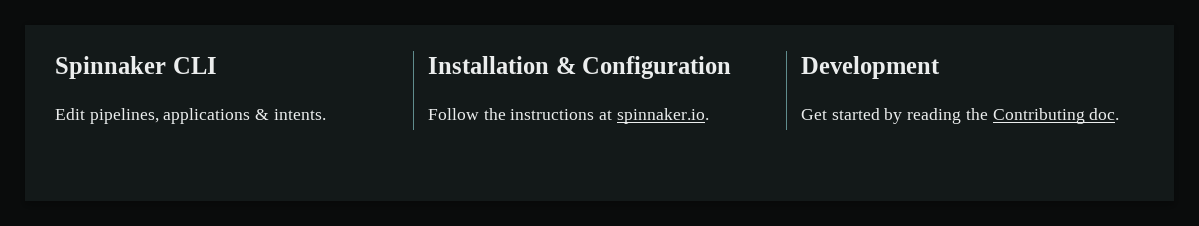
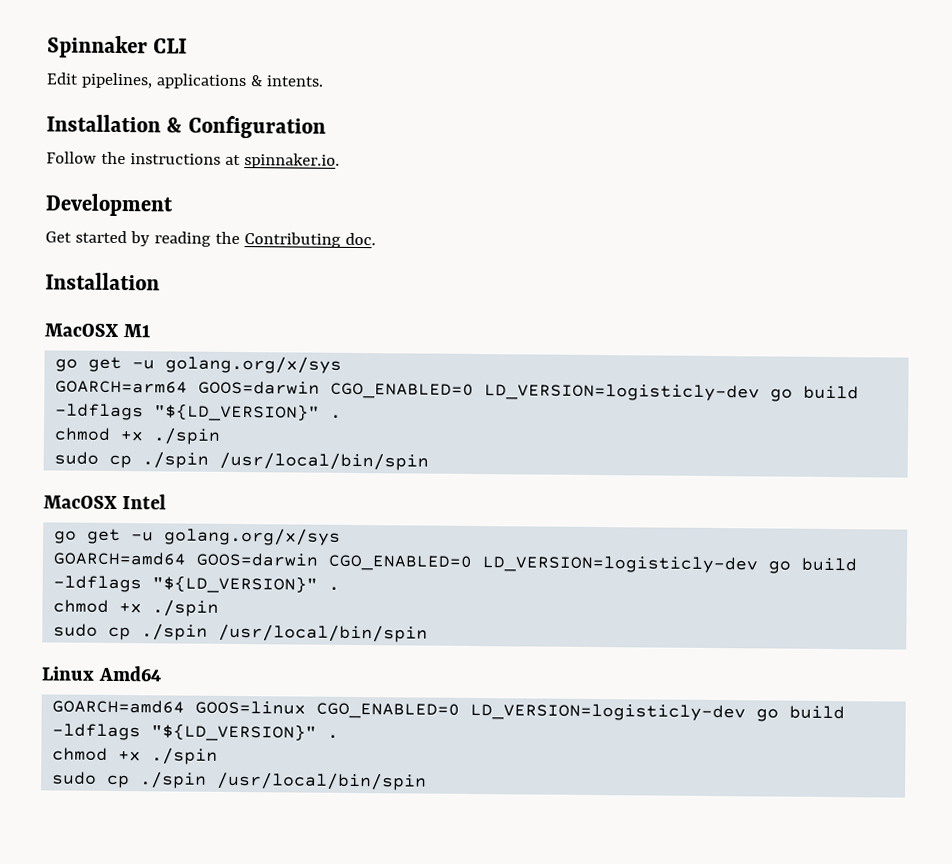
(1120, 114) none -> [45,272,160,291] [44,323,151,338] [55,355,343,374] [55,380,860,402] [55,403,343,422] [54,427,222,445] [54,451,430,471] [43,494,166,510] [54,527,342,546] [53,551,858,574] [53,575,341,594] [53,599,220,617] [53,623,429,643] [41,665,162,682] [52,699,846,722] [52,723,340,742] [52,747,219,765] [52,771,428,791] // Installation // MacOSX M1 // go get -u golang.org/x/sys // GOARCH=arm64 GOOS=darwin CGO_ENABLED=0 LD_VERSION=logisticly-dev go build -ldflags "${LD_VERSION}" . // chmod +x ./spin // sudo cp ./spin /usr/local/bin/spin // MacOSX Intel // go get -u golang.org/x/sys // GOARCH=amd64 GOOS=darwin CGO_ENABLED=0 LD_VERSION=logisticly-dev go build -ldflags "${LD_VERSION}" . // chmod +x ./spin // sudo cp ./spin /usr/local/bin/spin // Linux Amd64 // GOARCH=amd64 GOOS=linux CGO_ENABLED=0 LD_VERSION=logisticly-dev go build -ldflags "${LD_VERSION}" . // chmod +x ./spin // sudo cp ./spin /usr/local/bin/spin

